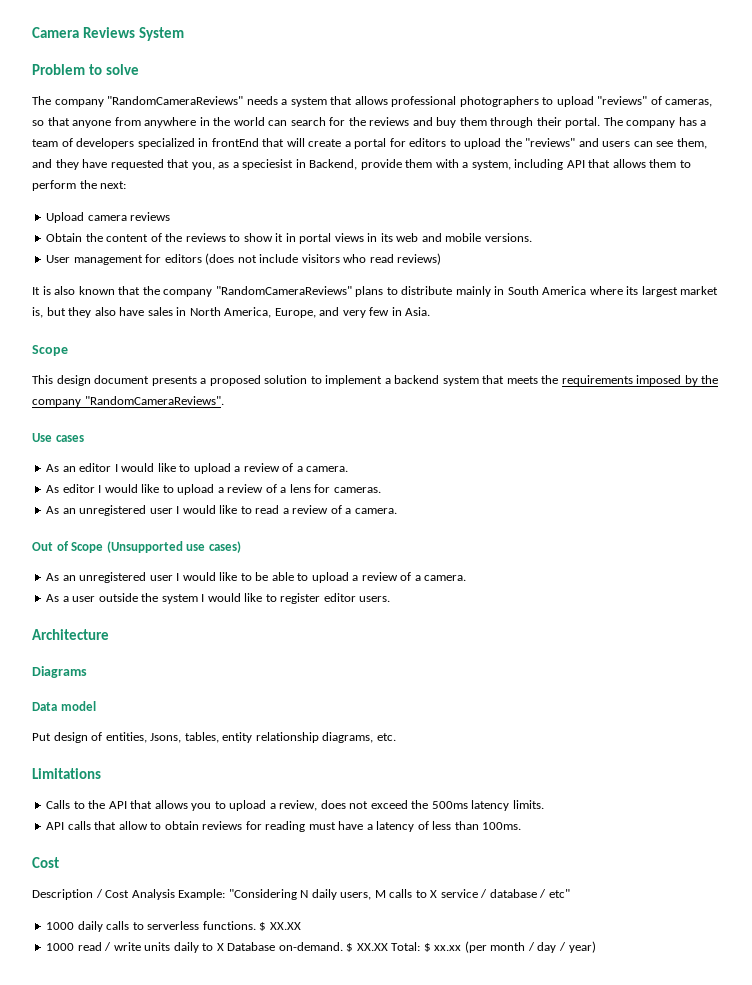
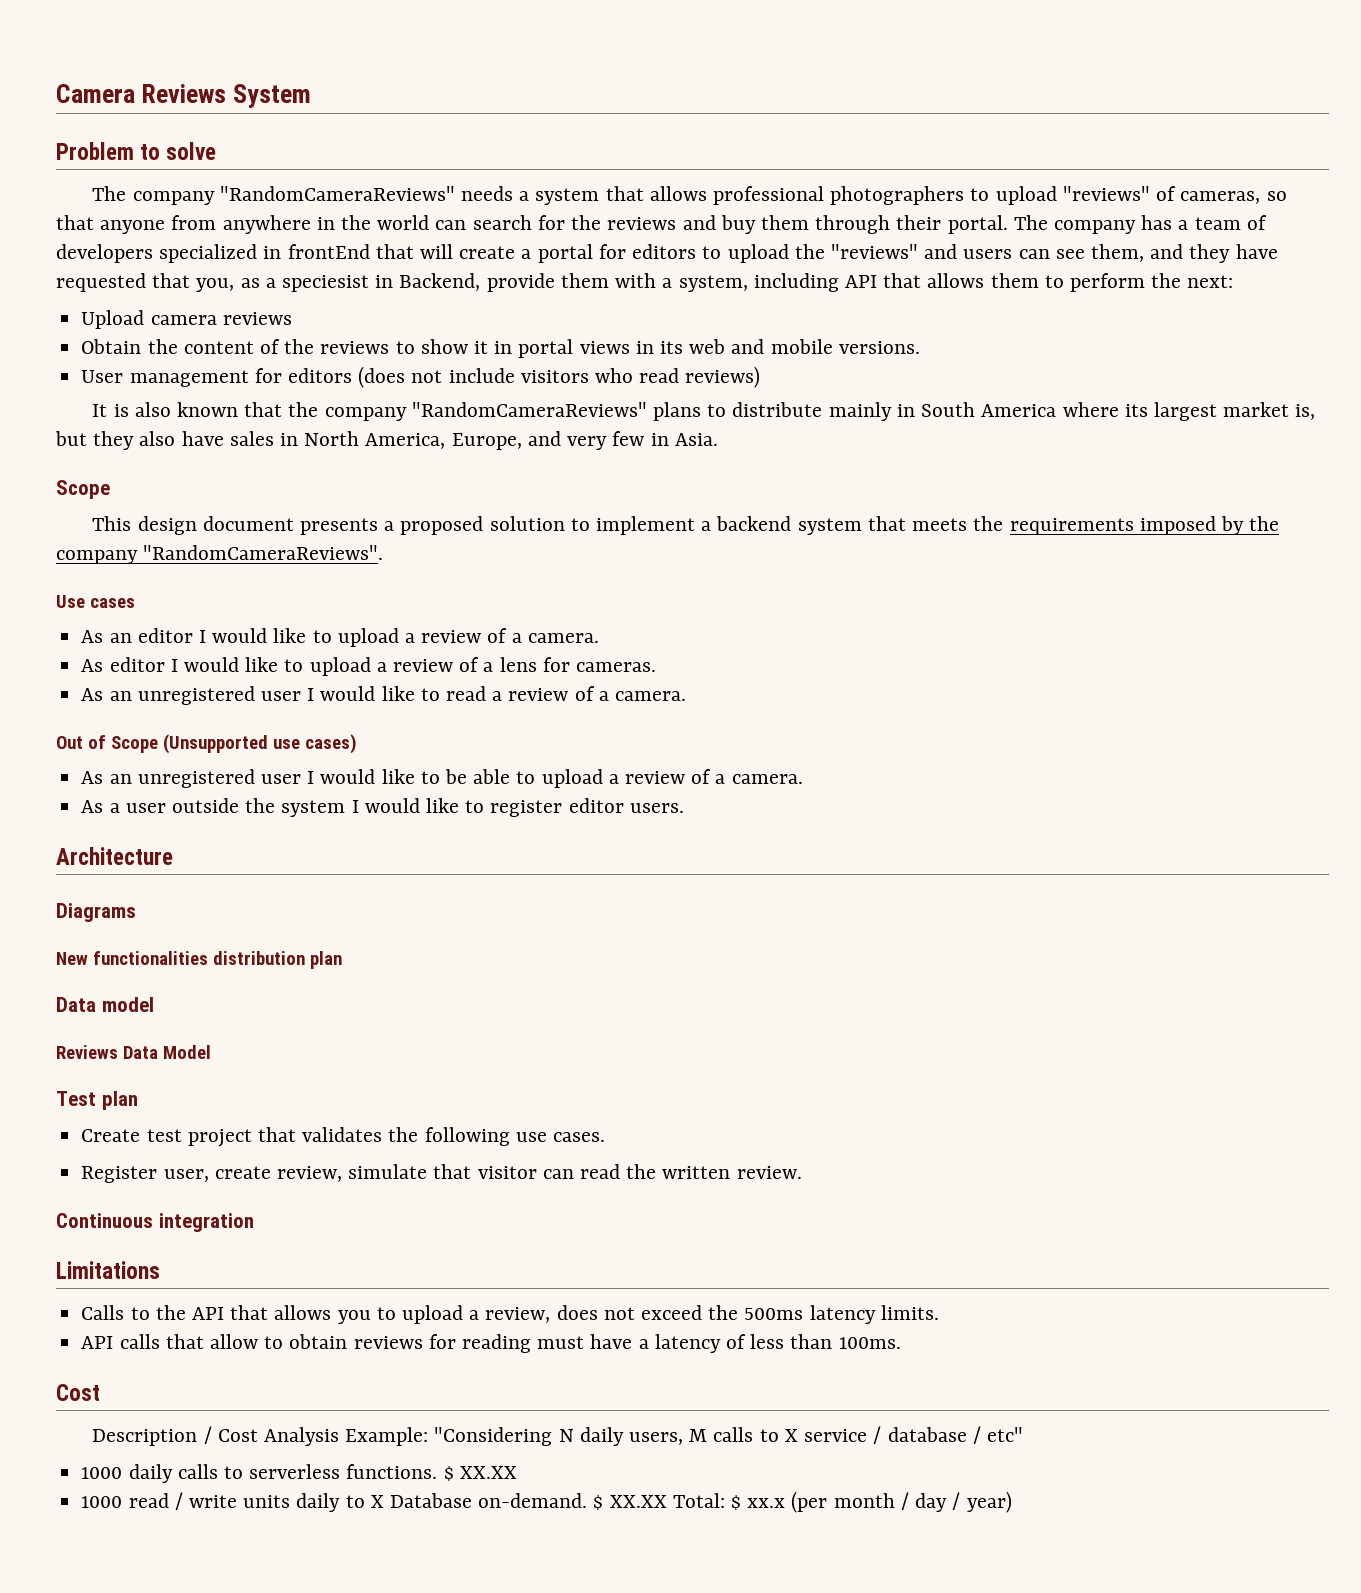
[32,701,96,711] [32,732,396,743] Data model // Put design of entities, Jsons, tables, entity relationship diagrams, etc. -> [56,951,342,969] [56,997,154,1012] [56,1045,211,1059] [56,1091,138,1110] [81,1127,605,1147] [81,1164,802,1183] [56,1213,254,1232] New functionalities distribution plan // Data model // Reviews Data Model // Test plan // Create test project that validates the following use cases. // Register user, create review, simulate that visitor can read the written review. // Continuous integration
[434,945,462,951] xx.xx -> [747,1498,786,1508] xx.x

